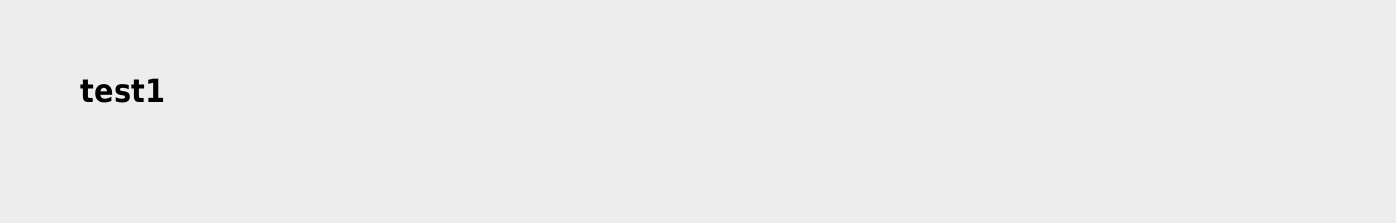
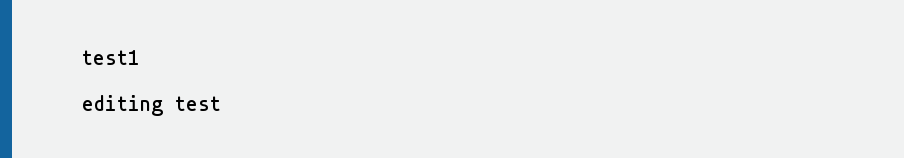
(165, 90) none -> [82,95,221,116] // editing test

